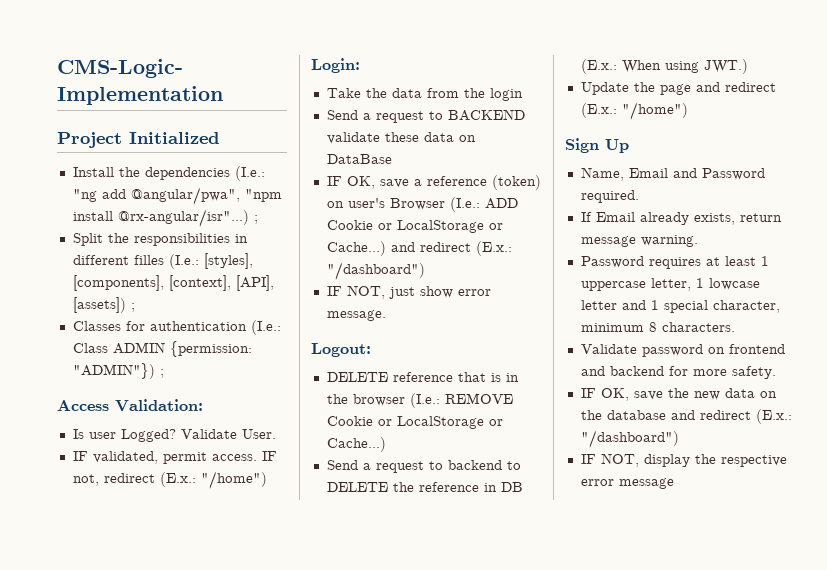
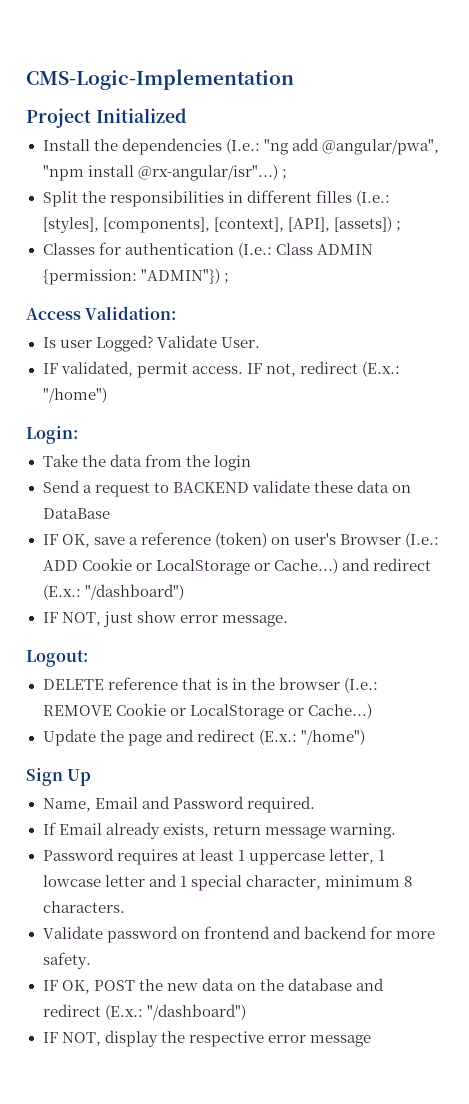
[326,460,521,473] [326,482,523,492] [580,59,748,74] // Send a request to backend to DELETE the reference in DB (E.x.: When using JWT.) -> (372, 711) none
[633,391,663,400] save -> [93,980,135,991] POST

